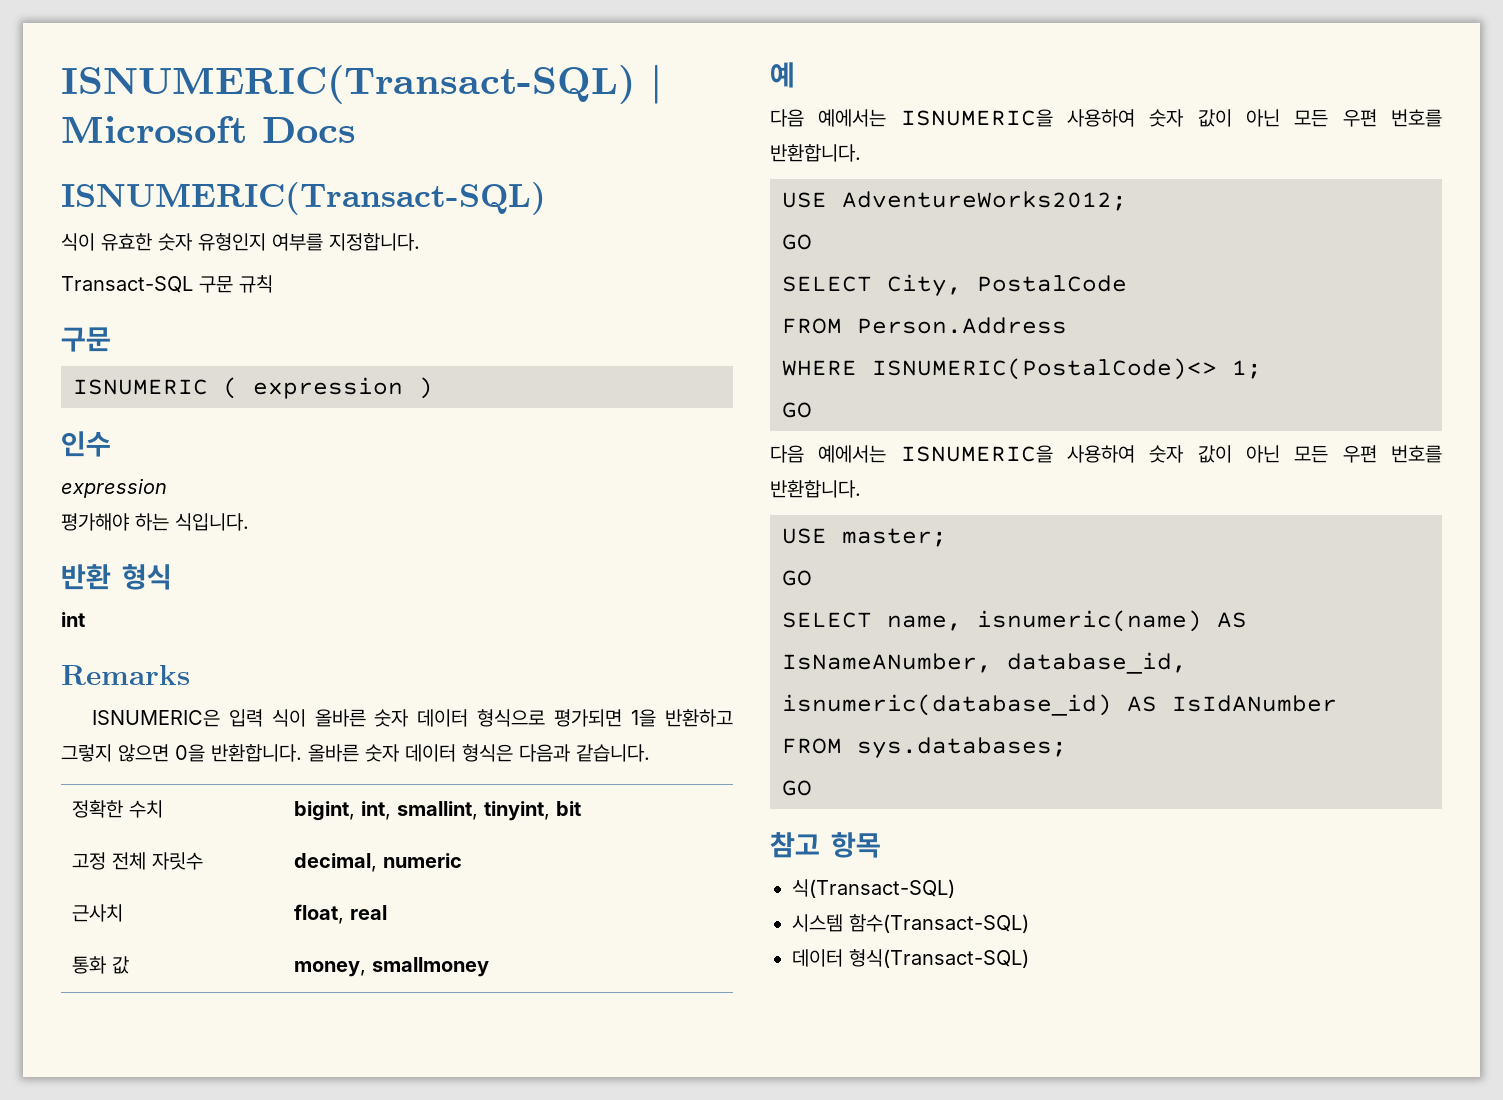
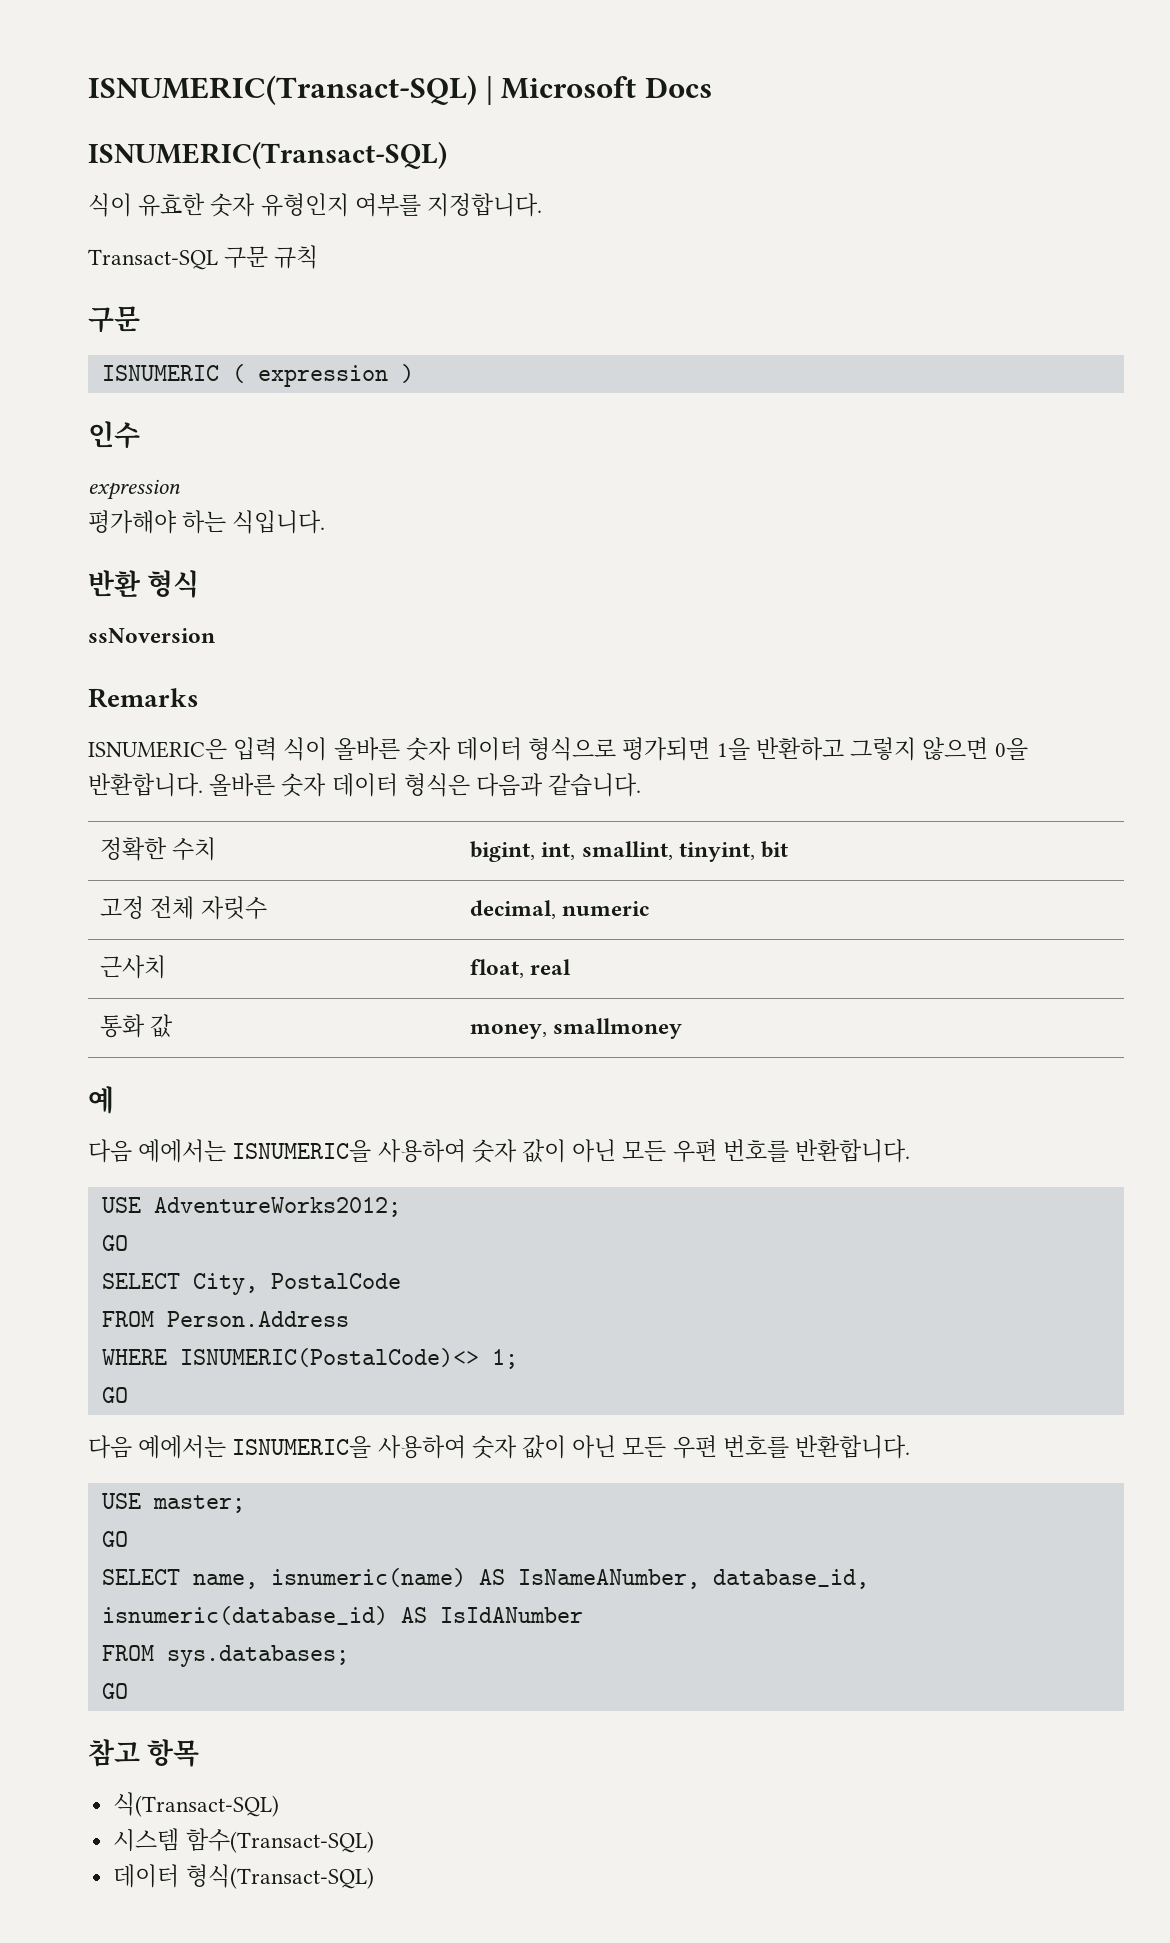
[61,612,85,627] int -> [88,628,215,643] ssNoversion

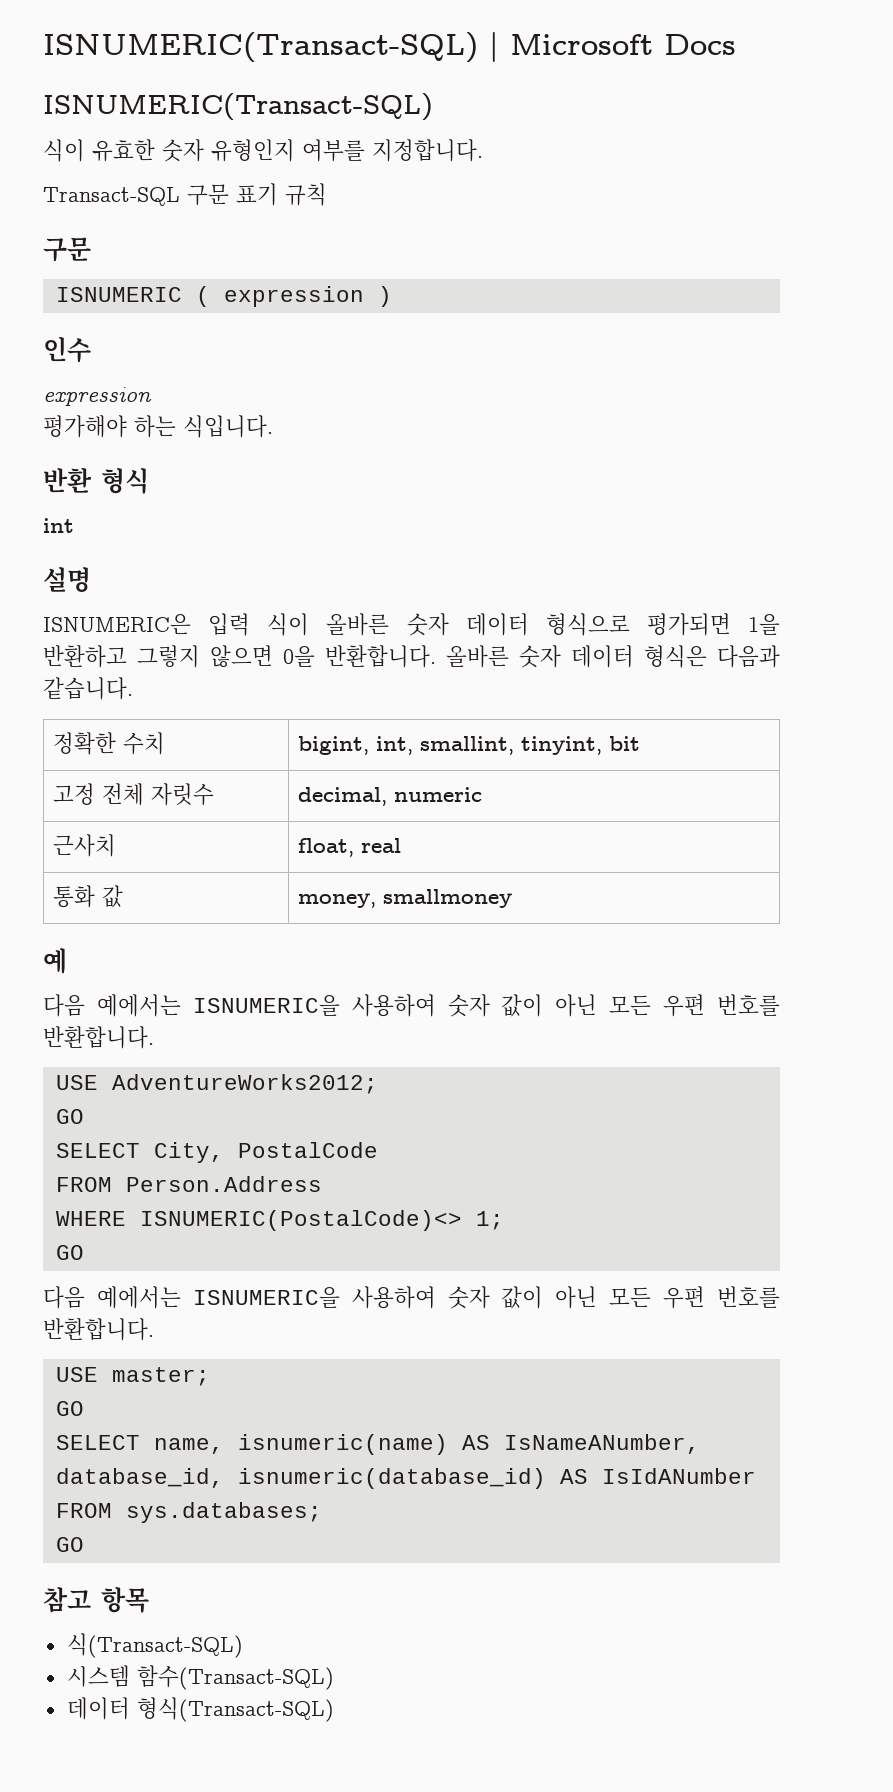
(269, 257) none -> [236,183,278,206] 표기
[88,628,215,643] [88,688,199,708] ssNoversion // Remarks -> [43,518,74,533] [43,567,91,592] int // 설명

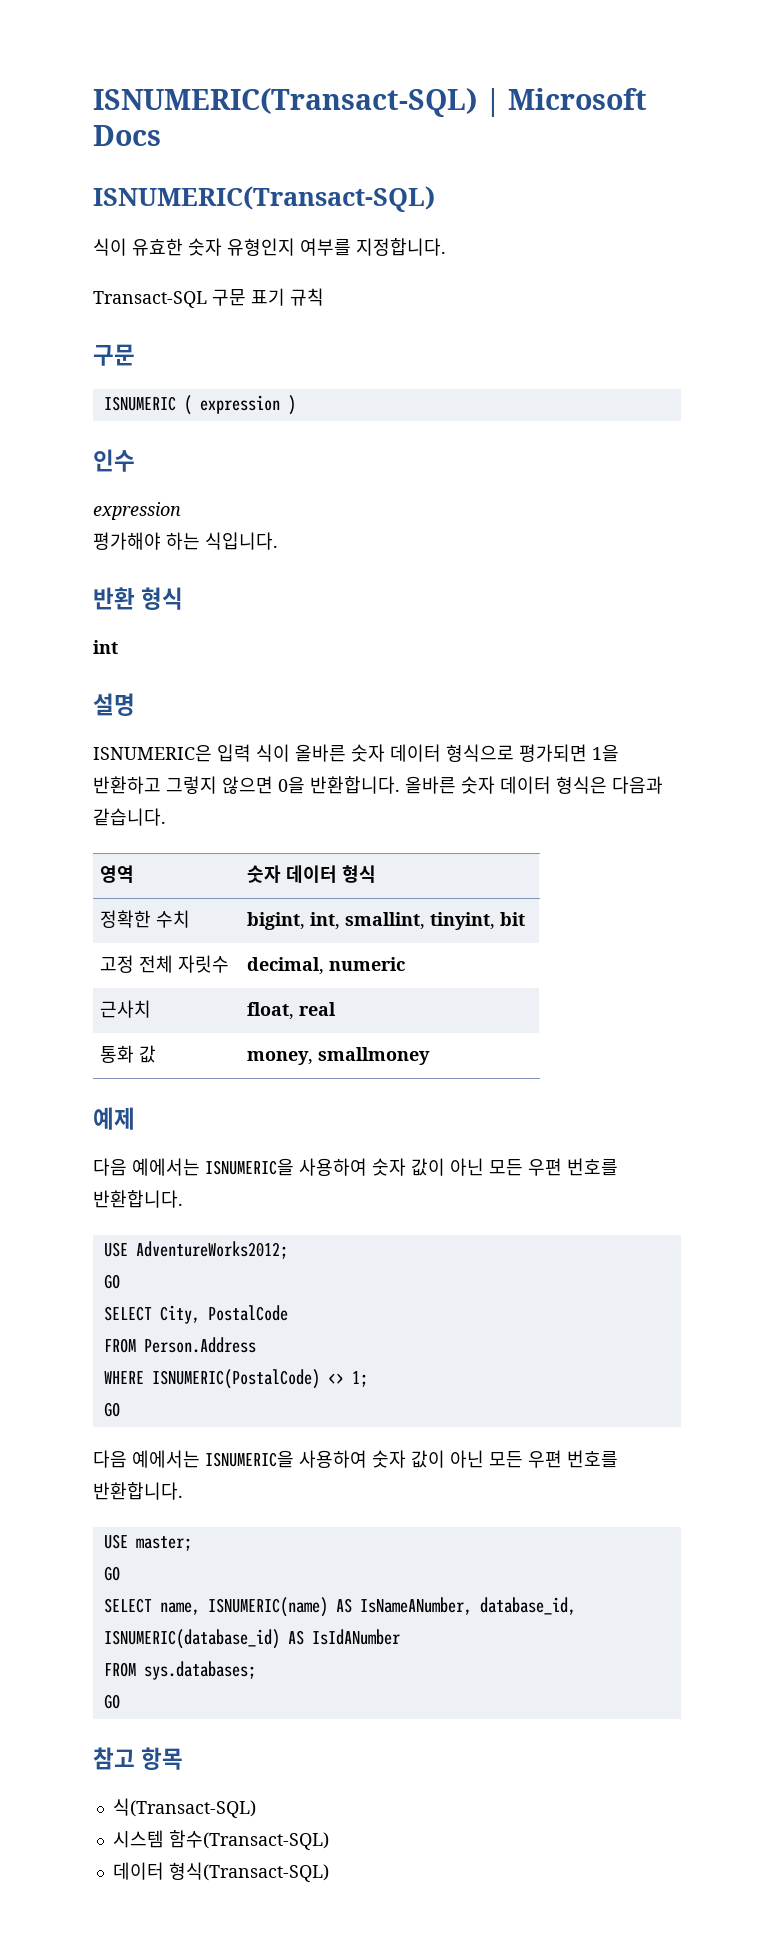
(133, 688) none -> [100,865,135,883] [247,865,377,883] // 영역 | 숫자 데이터 형식
[43,948,67,974] 예 -> [93,1107,135,1130] 예제
[139,1210,462,1231] ISNUMERIC(PostalCode)<> -> [151,1369,344,1389] ISNUMERIC(PostalCode) <>
[237,1434,448,1455] isnumeric(name) -> [207,1597,328,1617] ISNUMERIC(name)
[237,1468,546,1489] isnumeric(database_id) -> [103,1629,280,1649] ISNUMERIC(database_id)

